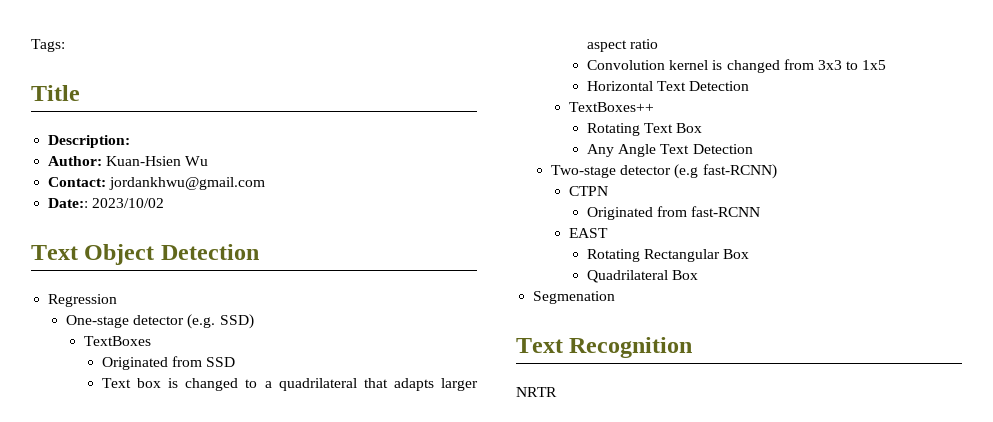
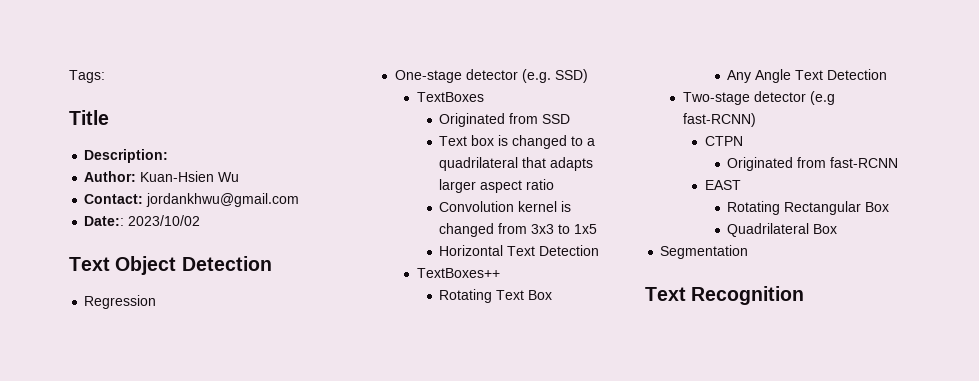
[533,291,616,304] Segmenation -> [660,245,749,259] Segmentation
[516,387,557,397] // NRTR -> (805, 295) none

